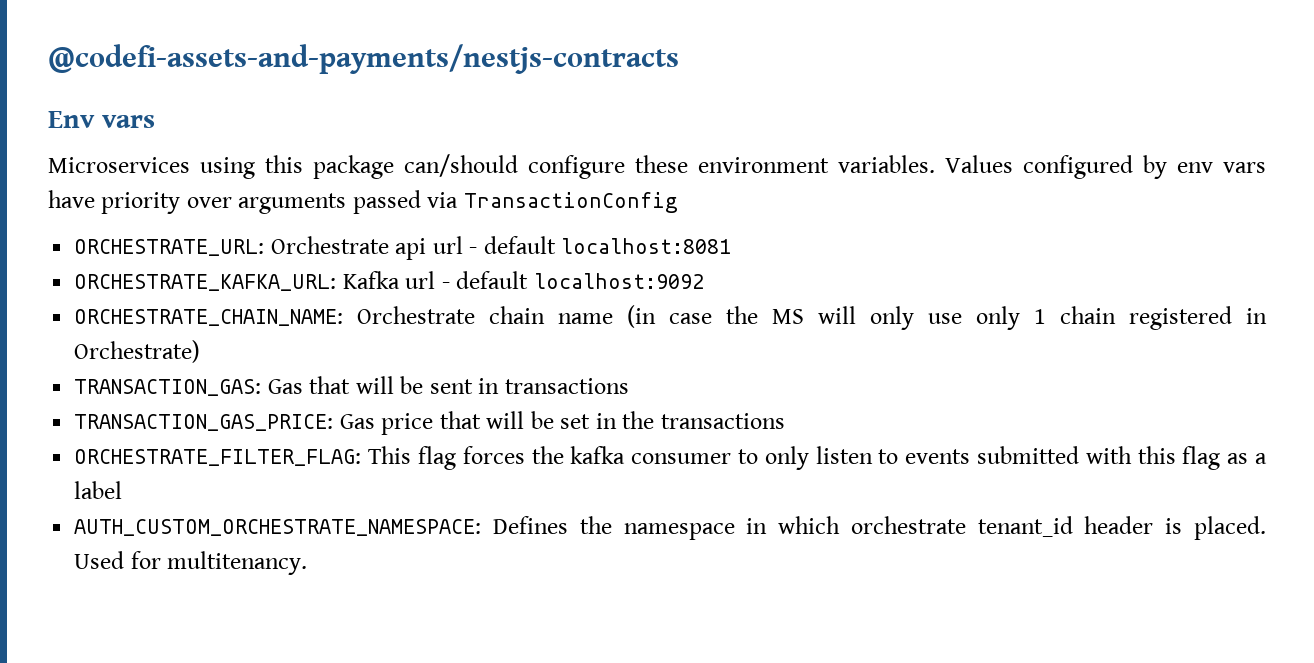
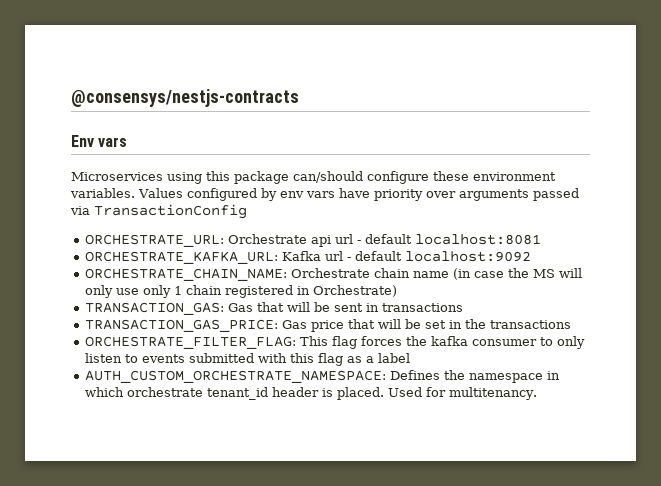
[48,44,679,74] @codefi-assets-and-payments/nestjs-contracts -> [71,89,299,107] @consensys/nestjs-contracts

